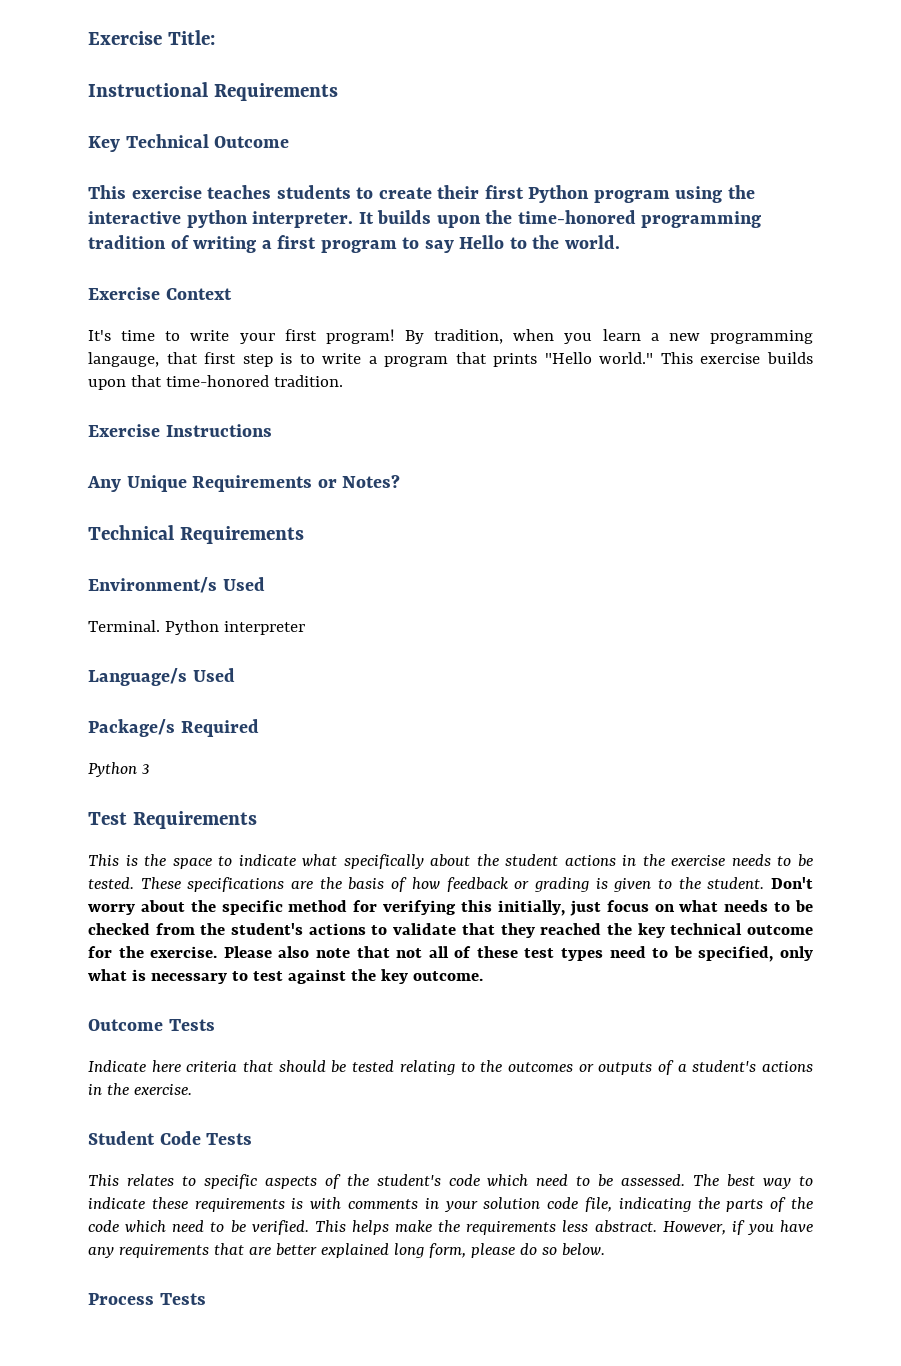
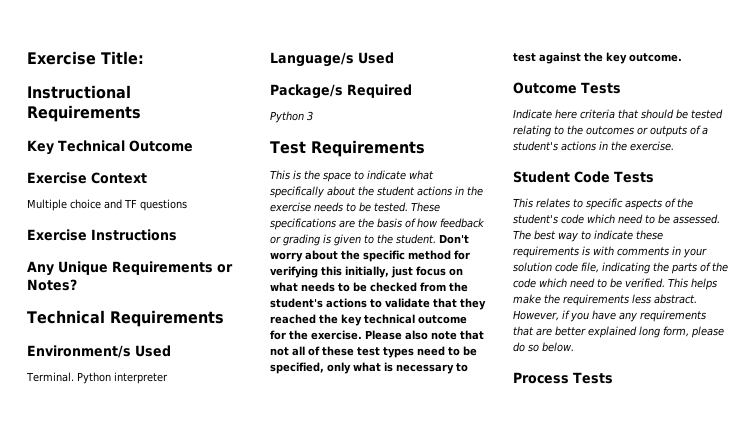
[88,185,755,203] [88,210,762,228] [88,235,620,253] [88,287,232,300] [88,329,813,344] [88,352,813,367] [88,375,343,390] This exercise teaches students to create their first Python program using the interactive python interpreter. It builds upon the time-honored programming tradition of writing a first program to say Hello to the world. // Exercise Context // It's time to write your first program! By tradition, when you learn a new programming langauge, that first step is to write a program that prints "Hello world." This exercise builds upon that time-honored tradition. -> [27,172,147,184] [27,199,187,211] Exercise Context // Multiple choice and TF questions

